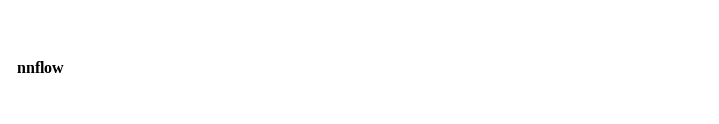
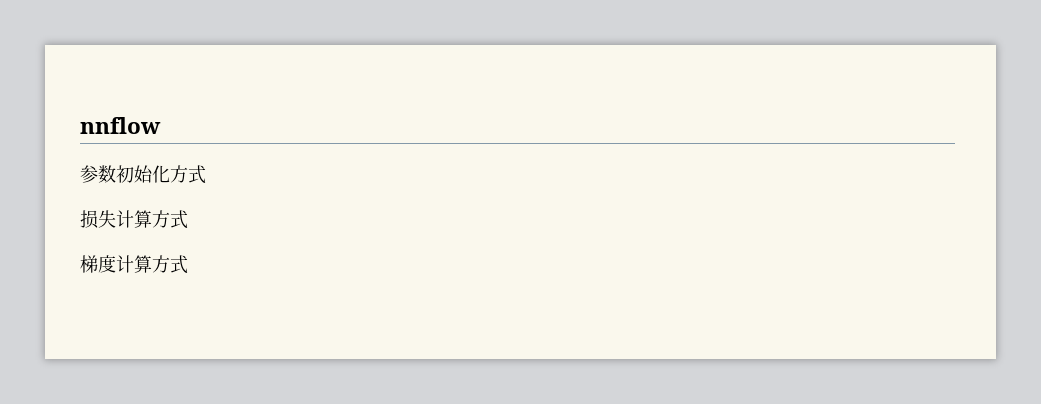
(64, 67) none -> [80,165,206,184] [80,210,188,229] [80,255,188,274] // 参数初始化方式 // 损失计算方式 // 梯度计算方式

